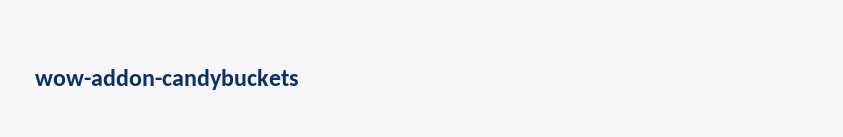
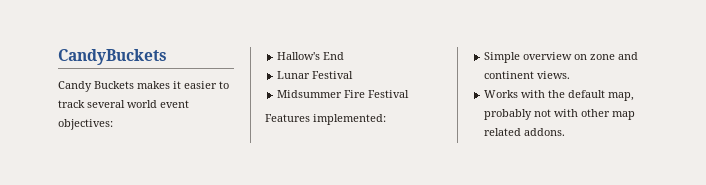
[35,69,299,90] wow-addon-candybuckets -> [58,49,167,65] [58,81,229,92] [58,100,189,108] [58,119,113,130] [277,52,345,60] [277,71,354,79] [277,90,410,98] [265,114,386,125] [484,52,639,63] [484,71,571,79] [484,90,635,101] [484,109,636,120] [484,128,566,136] CandyBuckets // Candy Buckets makes it easier to track several world event objectives: // Hallow's End // Lunar Festival // Midsummer Fire Festival // Features implemented: // Simple overview on zone and continent views. // Works with the default map, probably not with other map related addons.

